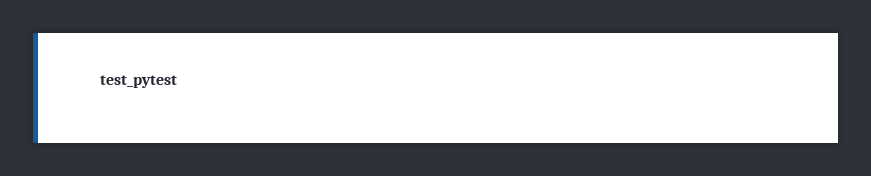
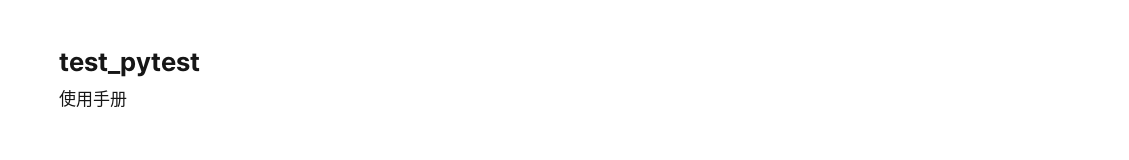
(177, 81) none -> [59,89,127,108] // 使用手册

